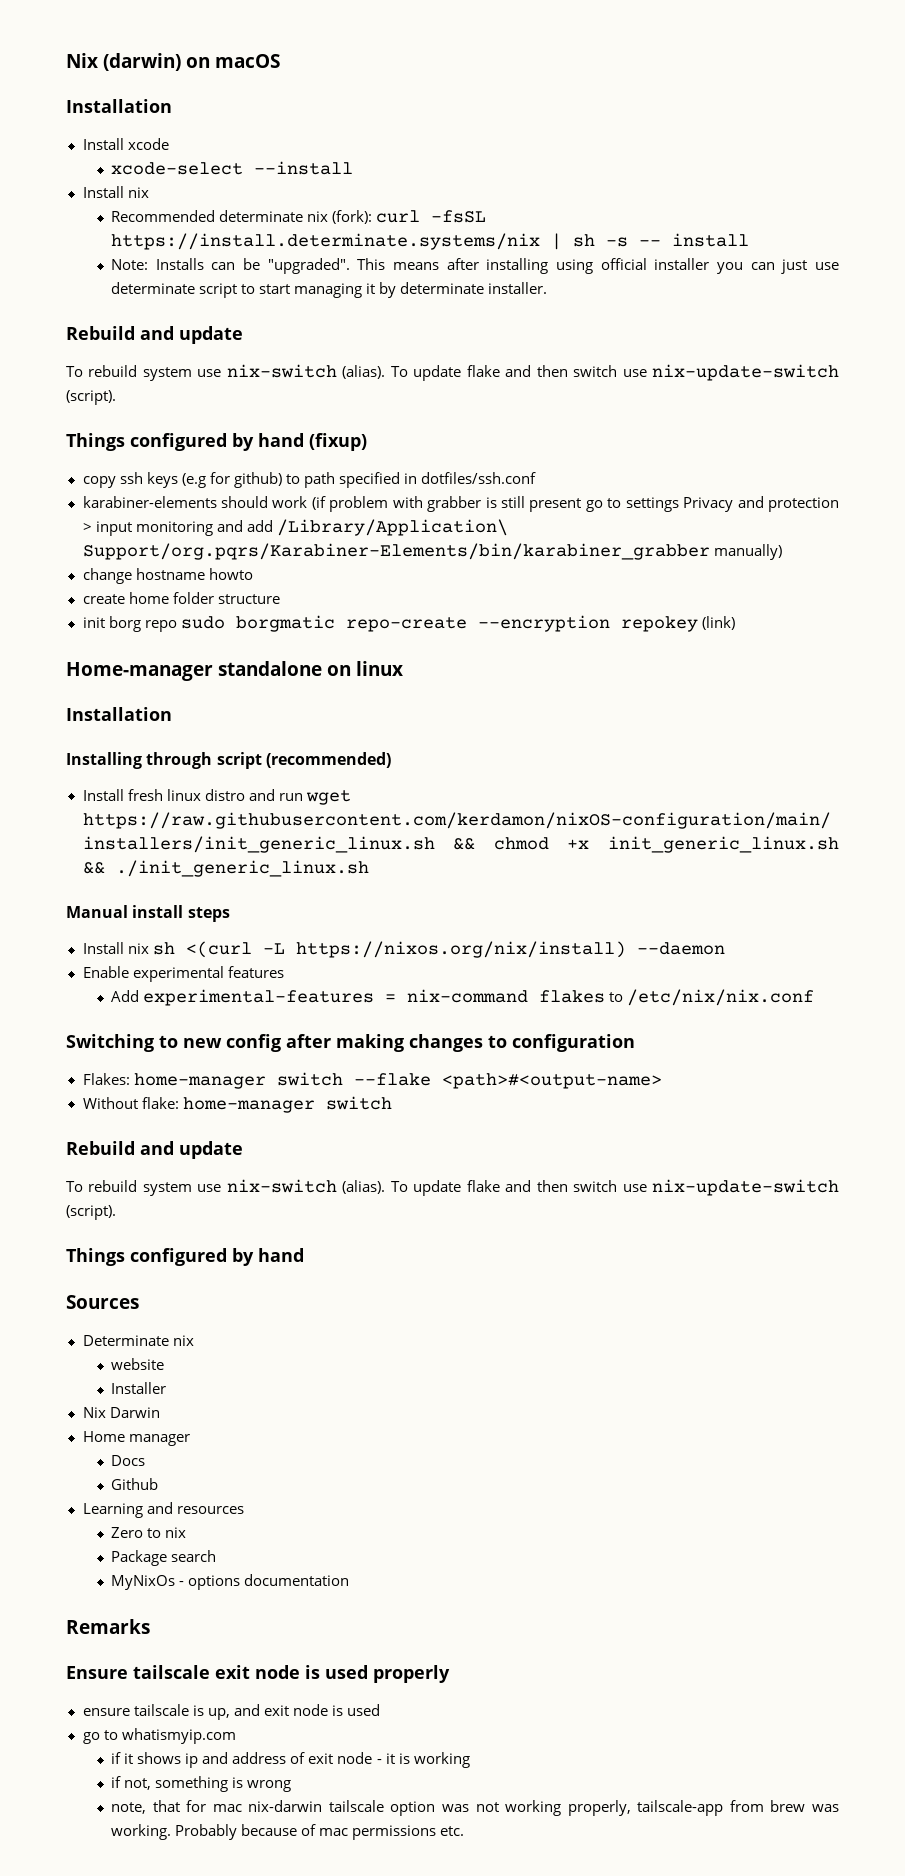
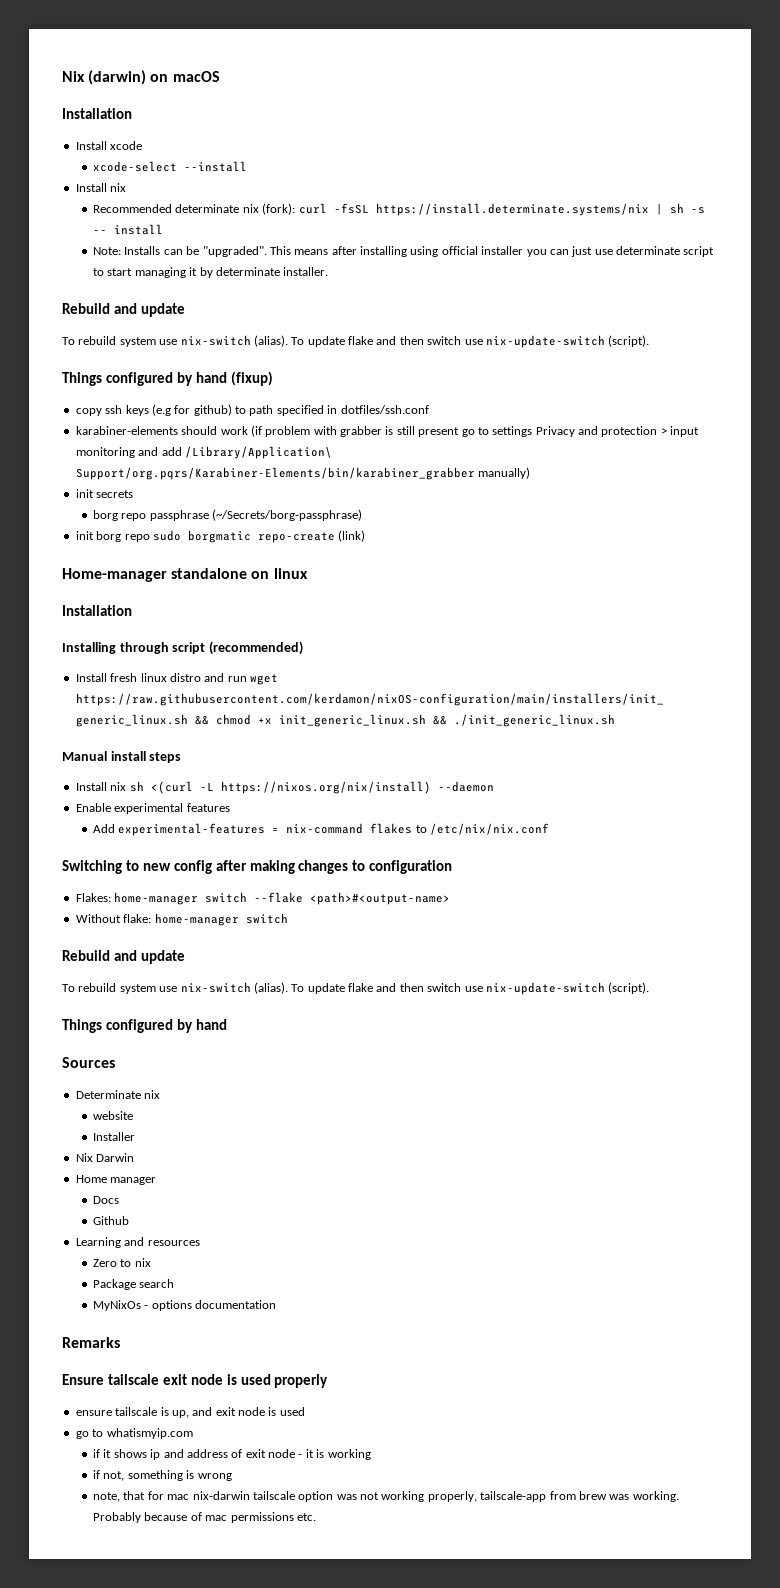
[82,568,253,584] [82,592,280,604] change hostname howto // create home folder structure -> [75,489,134,498] [93,509,363,521] init secrets // borg repo passphrase (~/Secrets/borg-passphrase)
[477,615,698,632] --encryption repokey -> (335, 537) none

